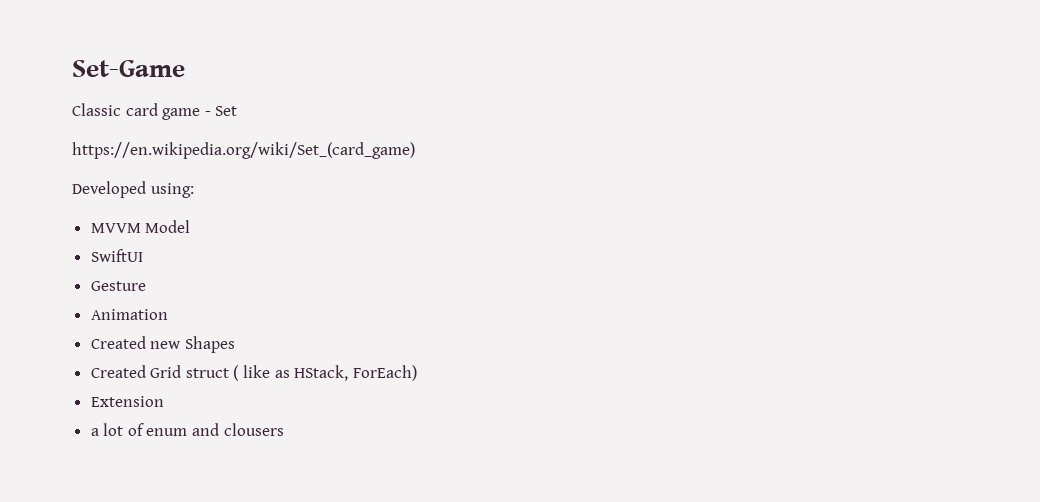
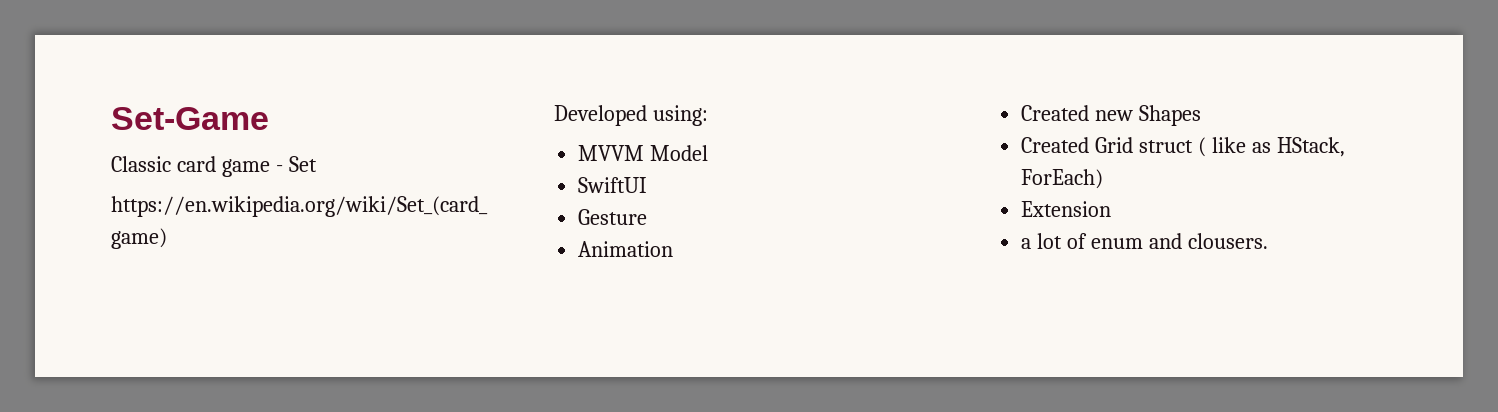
[223,423,284,436] clousers -> [1187,233,1268,249] clousers.

